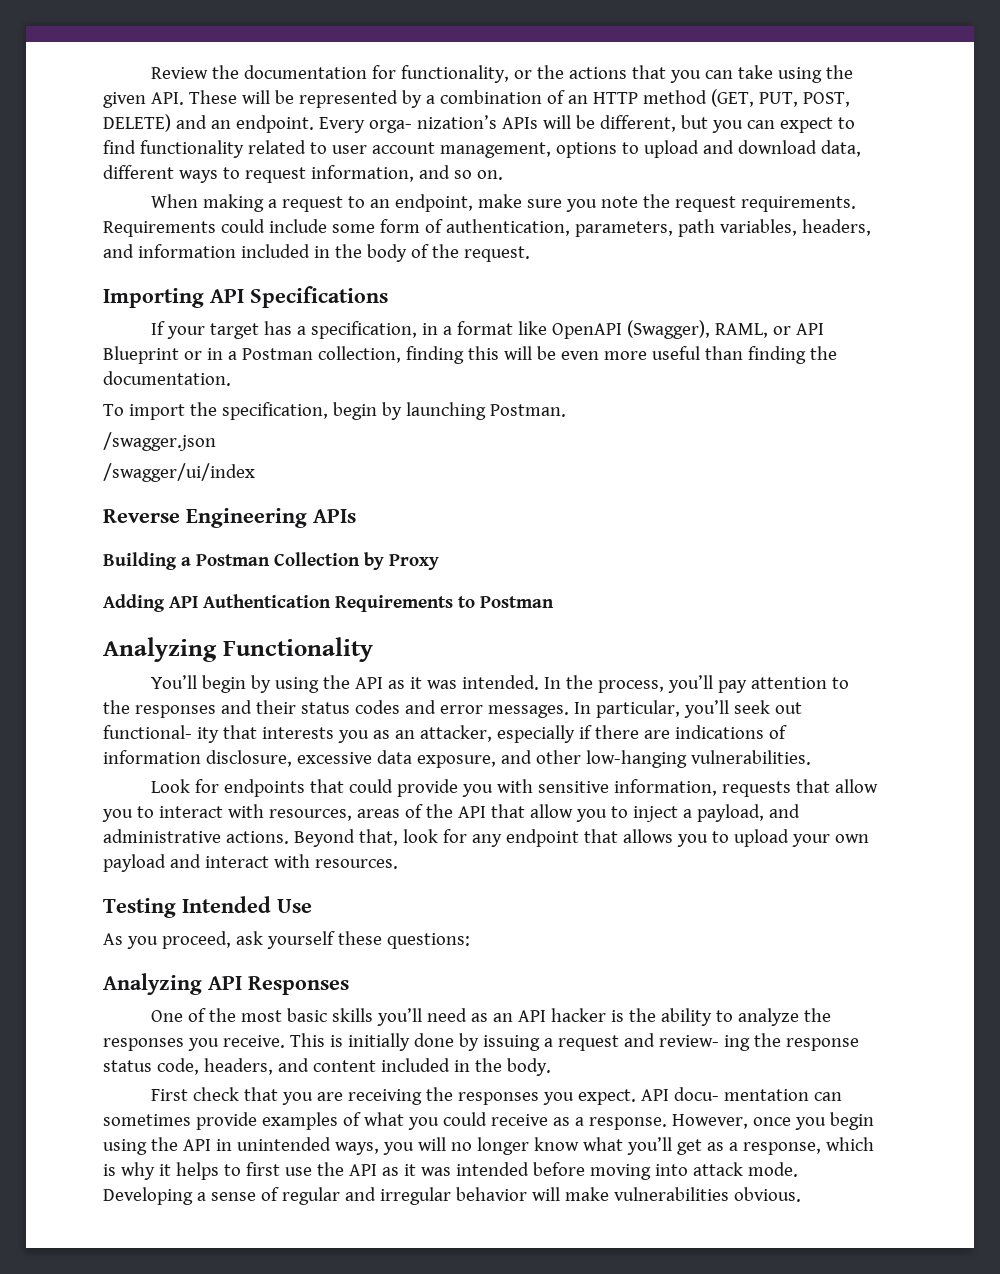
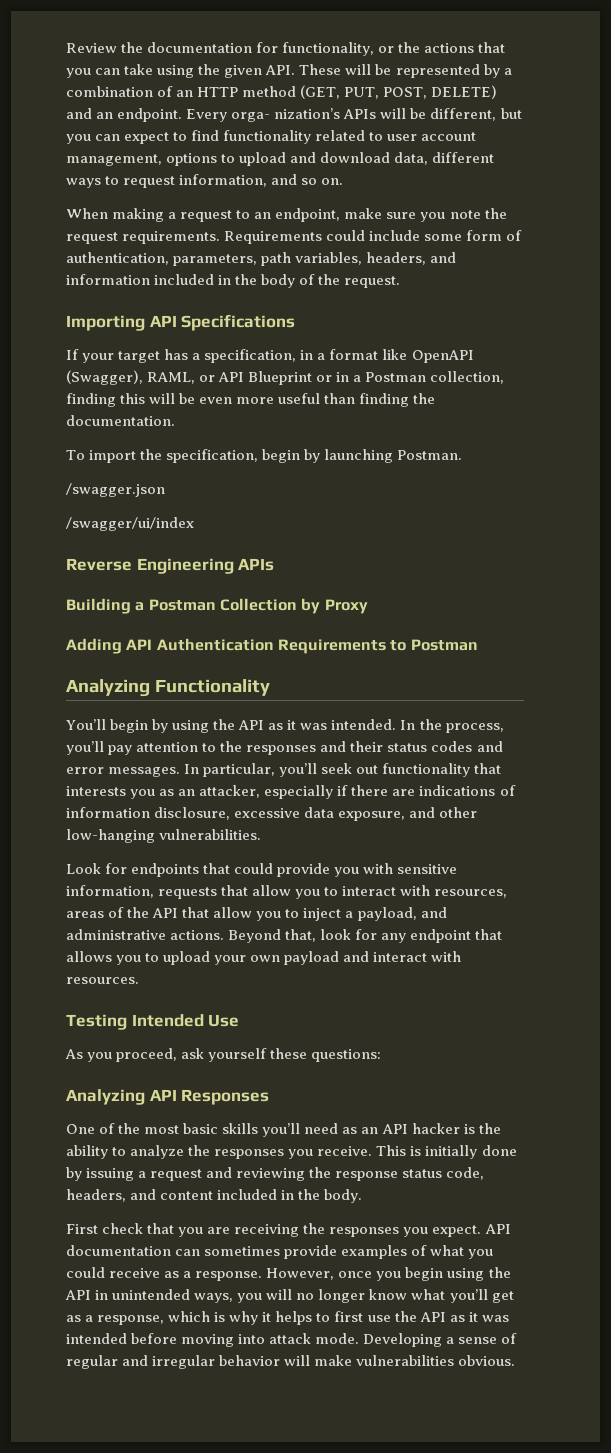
[103,725,219,743] functional- ity -> [382,763,471,777] functionality
[658,1035,750,1051] review- ing -> [236,1168,306,1181] reviewing
[674,1087,810,1101] docu- mentation -> [66,1245,171,1256] documentation

